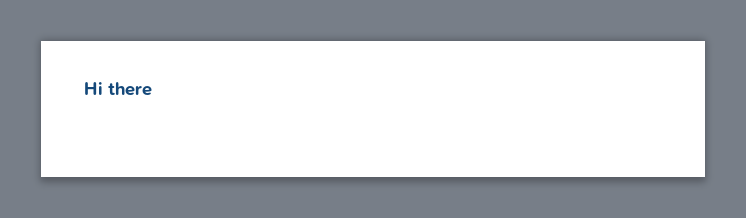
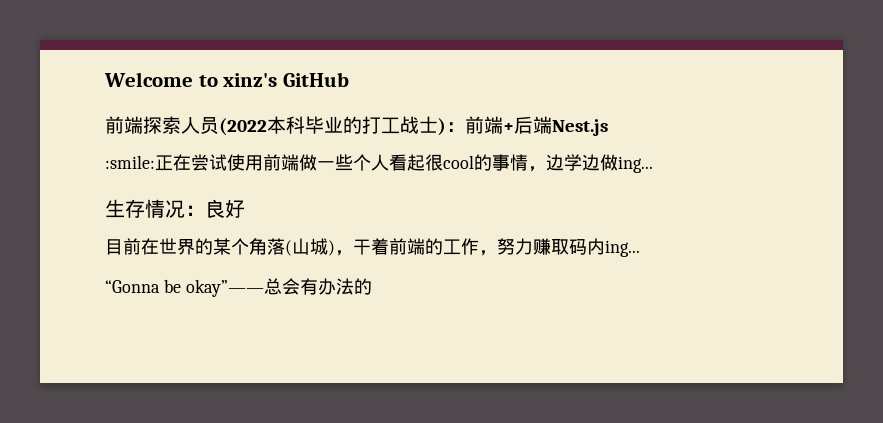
[84,82,152,96] Hi there -> [104,72,350,87] [105,116,608,136] [105,154,653,173] [105,199,245,218] [105,238,640,257] [105,278,372,297] Welcome to xinz's GitHub // 前端探索人员(2022本科毕业的打工战士)：前端+后端Nest.js // :smile:正在尝试使用前端做一些个人看起很cool的事情，边学边做ing... // 生存情况：良好 // 目前在世界的某个角落(山城)，干着前端的工作，努力赚取码内ing... // “Gonna be okay”——总会有办法的

